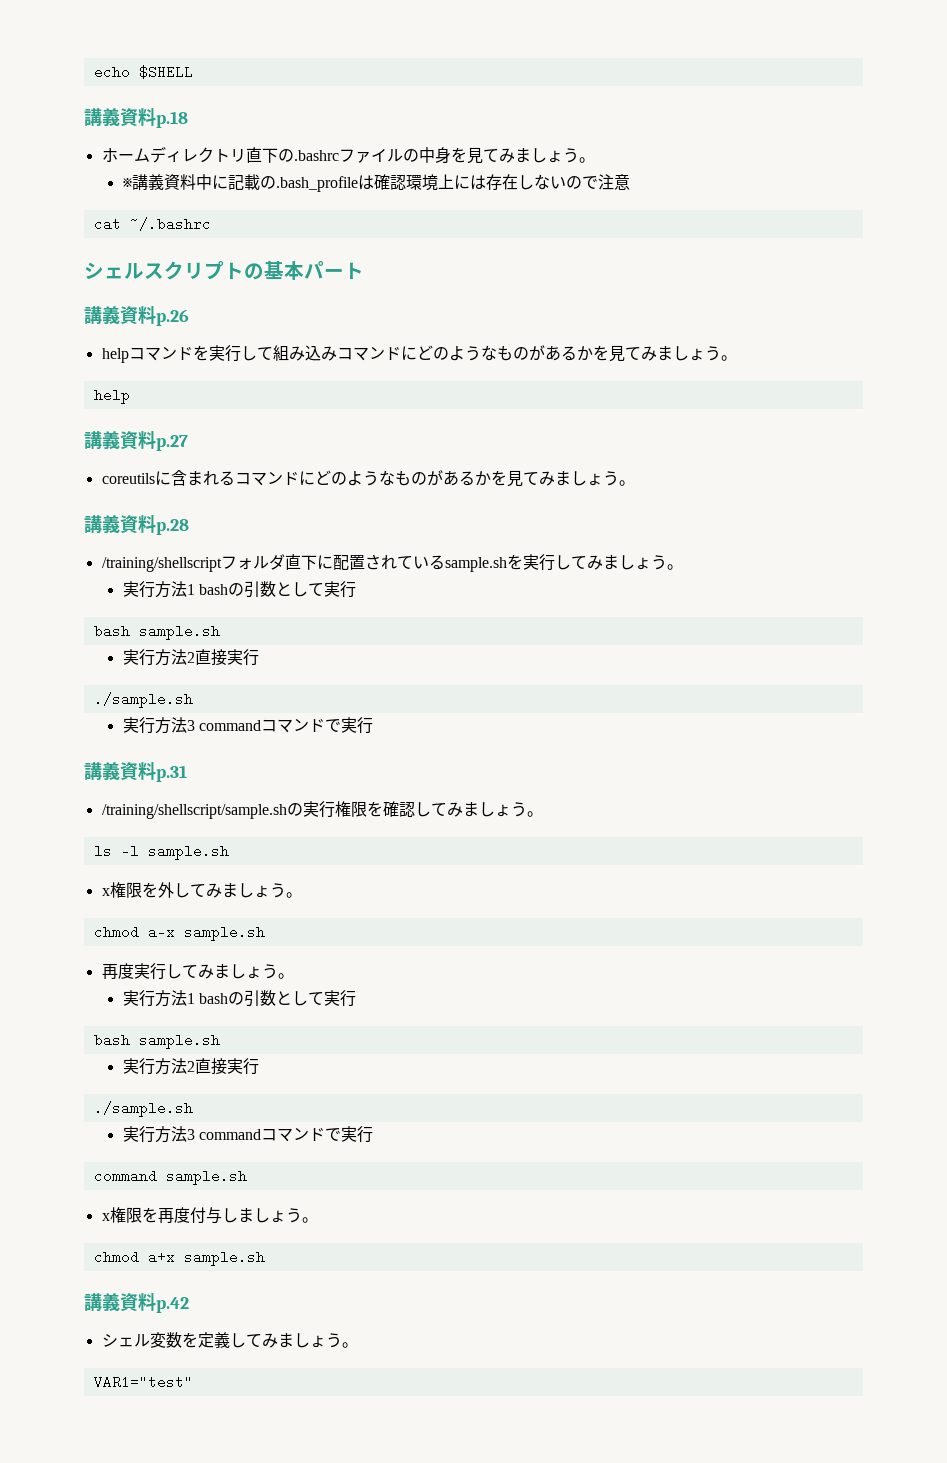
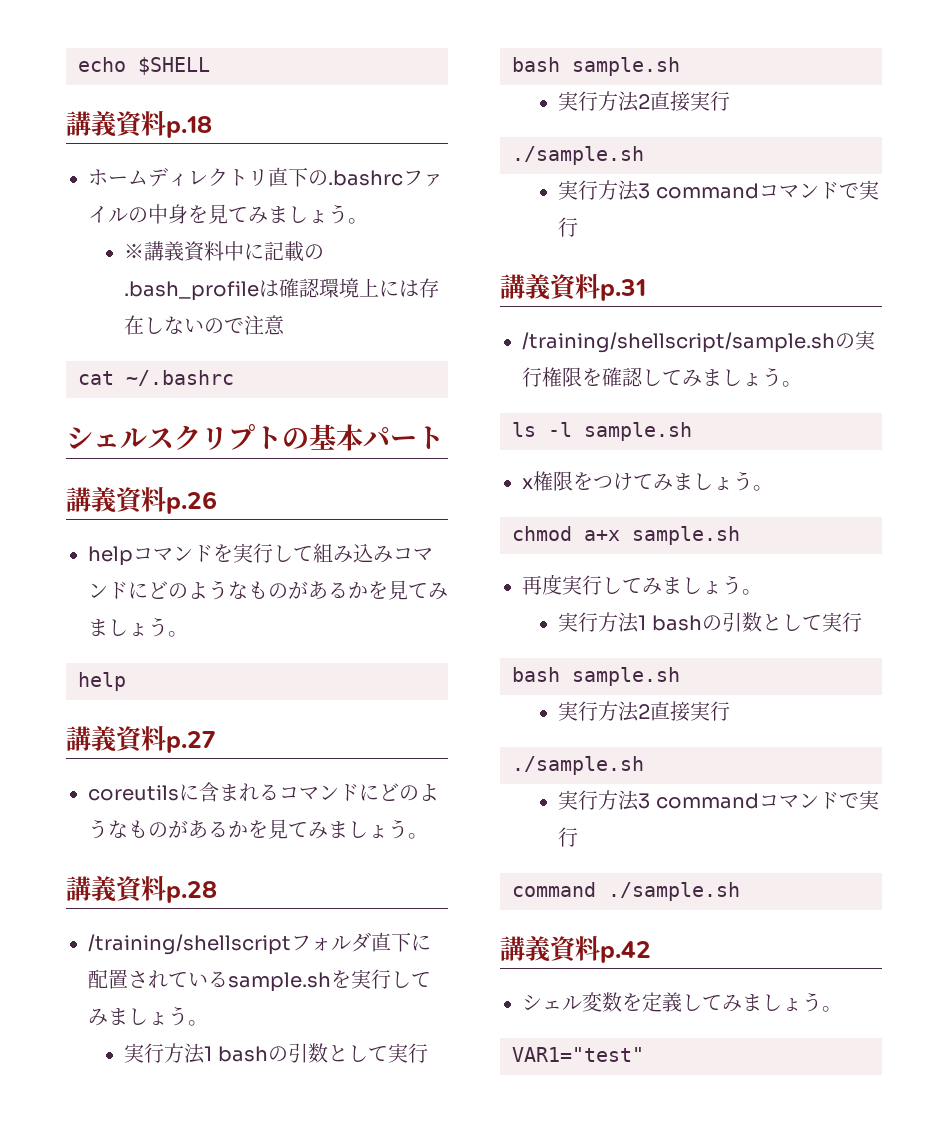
[157,882,190,898] 外し -> [593,472,633,491] つけ
[147,925,175,939] a-x -> [584,530,620,541] a+x
[165,1169,247,1185] [101,1207,318,1224] [93,1250,265,1266] sample.sh // x権限を再度付与しましょう。 // chmod a+x sample.sh -> [608,882,740,901] ./sample.sh

